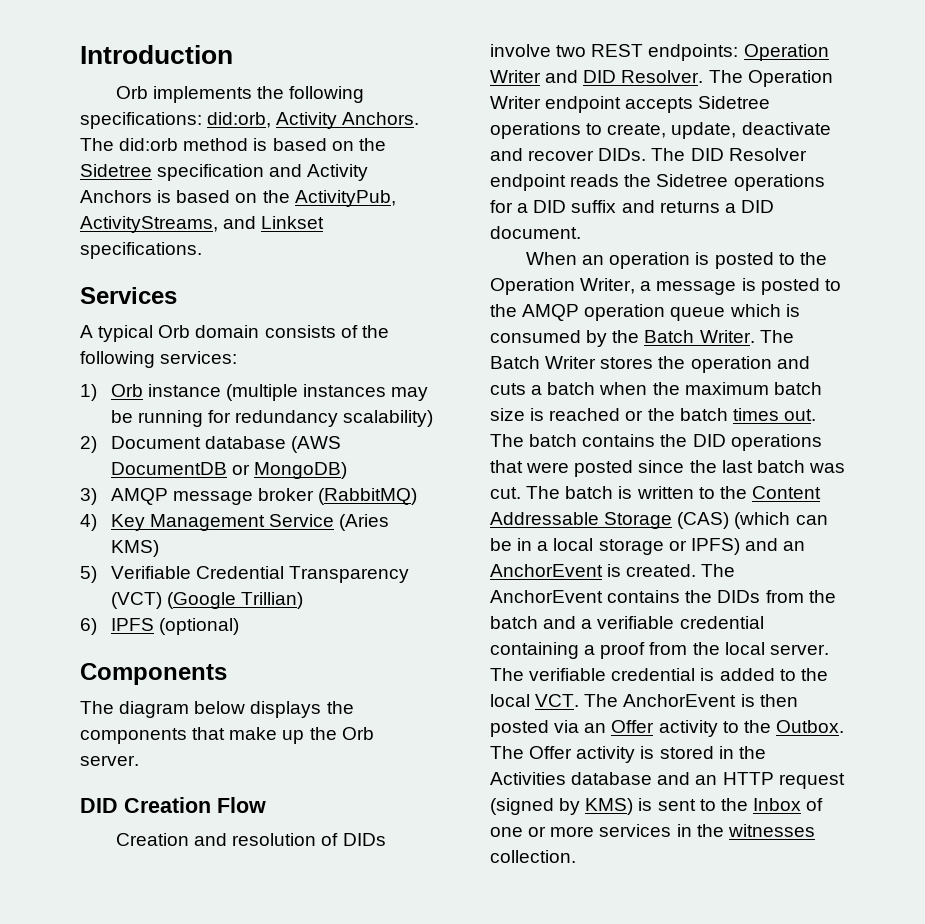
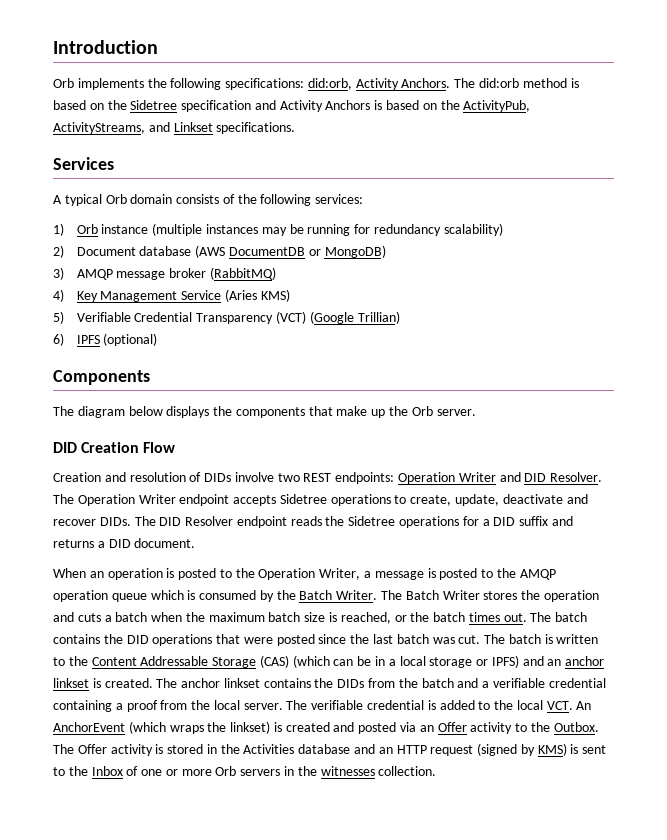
[549,408,621,421] reached -> [340,612,391,624] reached,
[490,564,603,577] AnchorEvent -> [565,656,605,666] [53,678,89,688] anchor linkset
[490,590,603,603] AnchorEvent -> [181,678,260,688] anchor linkset
[584,694,798,707] The AnchorEvent is then -> [576,701,592,710] [53,721,355,734] An AnchorEvent (which wraps the linkset) is created and
[599,824,672,837] services -> [215,766,281,776] Orb servers

